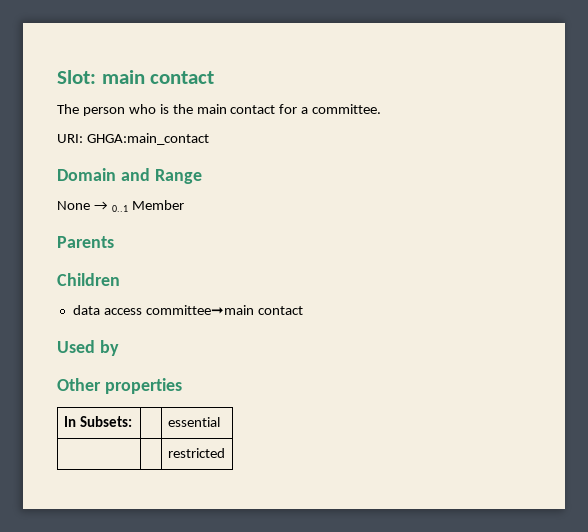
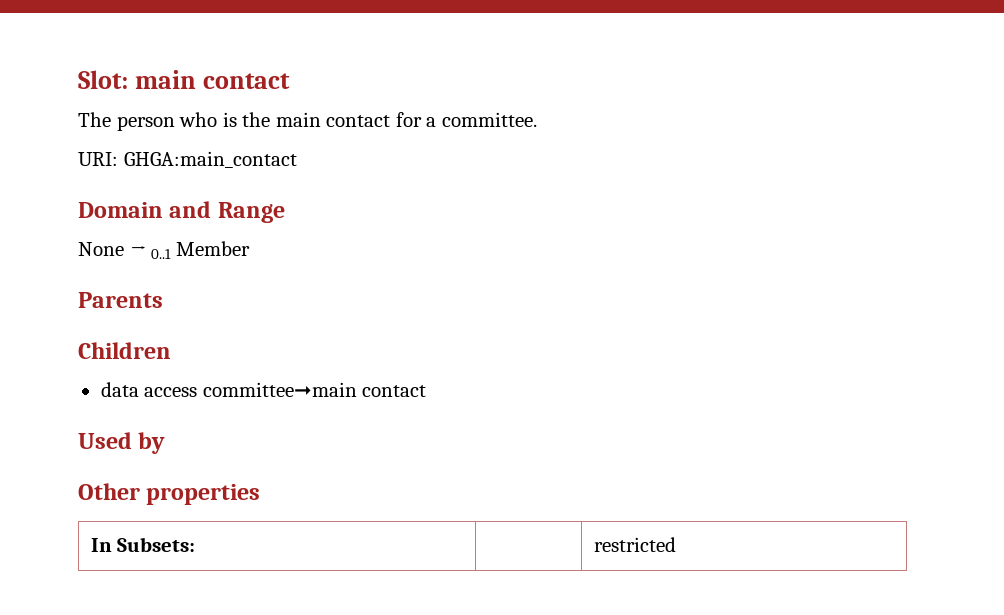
[167,417,220,427] | essential // | -> (196, 544) none

